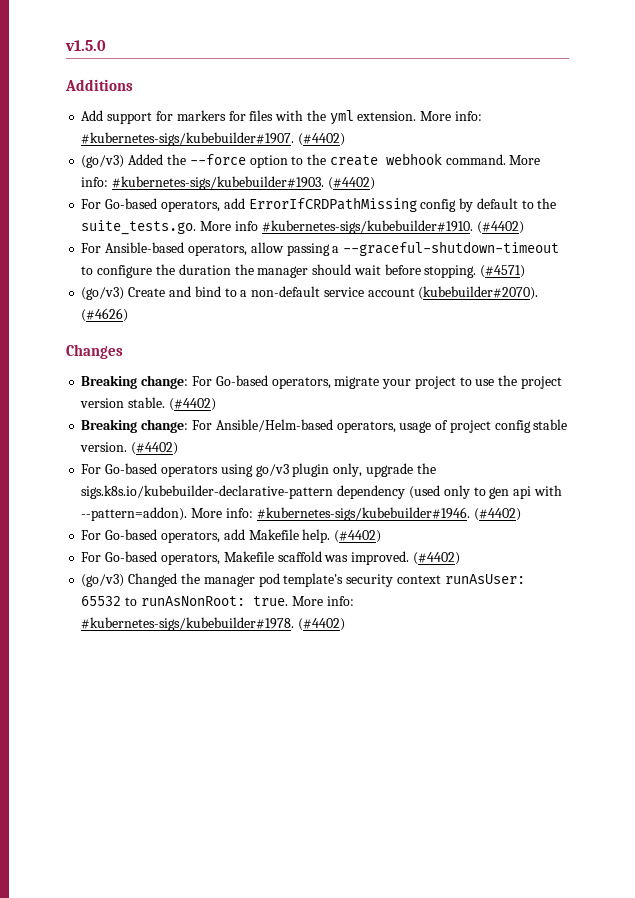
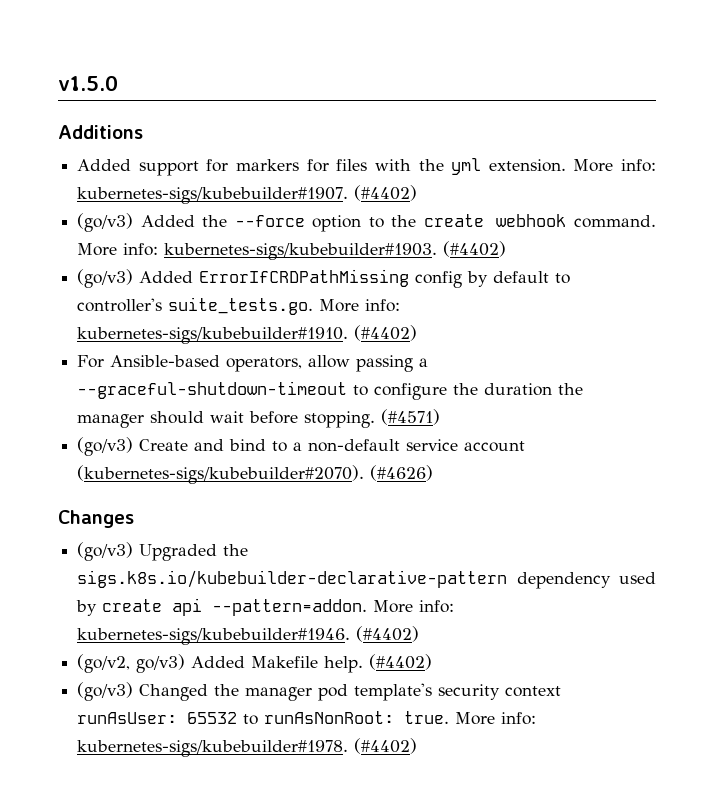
[81,110,104,121] Add -> [77,159,132,171] Added
[81,132,295,146] #kubernetes-sigs/kubebuilder#1907. -> [77,187,349,204] kubernetes-sigs/kubebuilder#1907.
[112,176,375,190] [81,198,245,212] #kubernetes-sigs/kubebuilder#1903. (#4402) // For Go-based operators, add -> [164,241,507,260] [77,269,194,288] kubernetes-sigs/kubebuilder#1903. (#4402) // (go/v3) Added
[537,198,557,209] the -> [77,298,163,312] controller's
[234,220,473,234] info #kubernetes-sigs/kubebuilder#1910. -> [365,299,401,312] [77,327,349,344] info: kubernetes-sigs/kubebuilder#1910.
[418,286,539,300] (kubebuilder#2070). -> [77,465,365,484] (kubernetes-sigs/kubebuilder#2070).
[81,375,562,389] [80,397,216,411] [81,419,568,433] [80,442,179,455] [81,463,436,477] [81,485,562,499] [81,507,521,521] [81,529,245,543] Breaking change: For Go-based operators, migrate your project to use the project version stable. (#4402) // Breaking change: For Ansible/Helm-based operators, usage of project config stable version. (#4402) // For Go-based operators using go/v3 plugin only, upgrade the sigs.k8s.io/kubebuilder-declarative-pattern dependency (used only to gen api with --pattern=addon). More info: #kubernetes-sigs/kubebuilder#1946. (#4402) // For Go-based operators, add -> [77,542,249,561] [77,570,656,589] [76,598,455,616] [77,626,420,645] [77,654,246,673] (go/v3) Upgraded the sigs.k8s.io/kubebuilder-declarative-pattern dependency used by create api --pattern=addon. More info: kubernetes-sigs/kubebuilder#1946. (#4402) // (go/v2, go/v3) Added
[81,551,460,565] // For Go-based operators, Makefile scaffold was improved. (#4402) -> (433, 662) none
[81,617,295,631] #kubernetes-sigs/kubebuilder#1978. -> [77,740,349,757] kubernetes-sigs/kubebuilder#1978.

